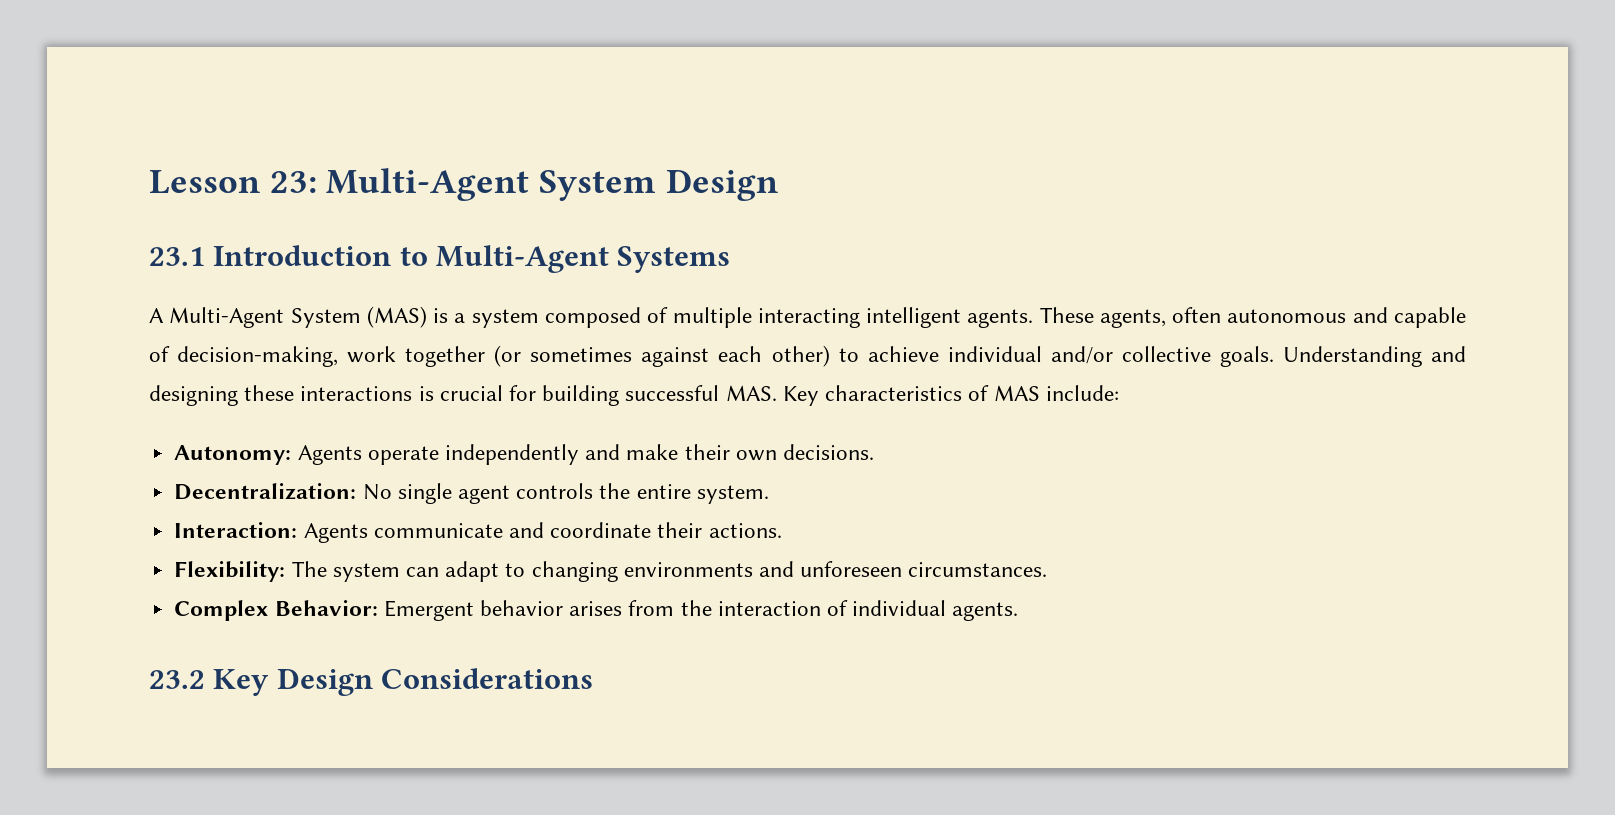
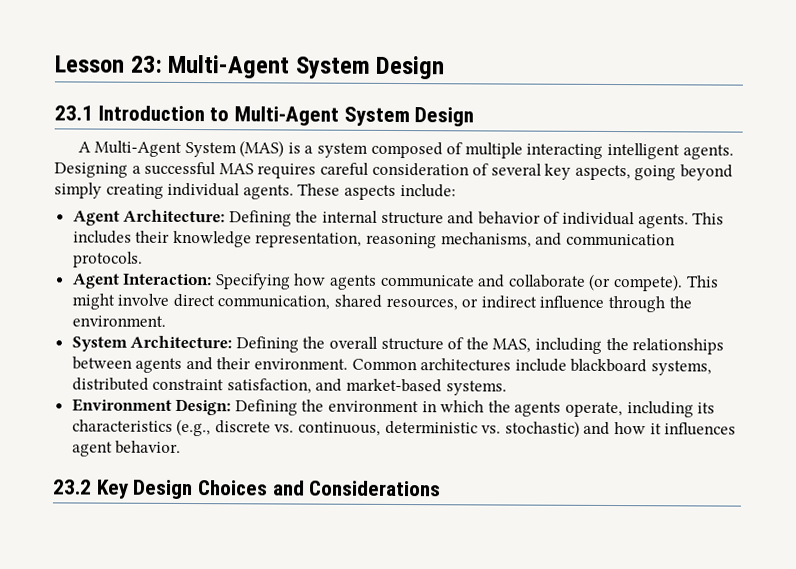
[617,246,731,273] Systems -> [343,106,475,127] System Design
[1039,307,1466,328] [149,345,1466,367] [149,385,1119,406] [174,444,874,465] [174,483,769,504] [174,522,782,543] [174,561,1048,582] [174,600,1019,621] These agents, often autonomous and capable of decision-making, work together (or sometimes against each other) to achieve individual and/or collective goals. Understanding and designing these interactions is crucial for building successful MAS. Key characteristics of MAS include: // Autonomy: Agents operate independently and make their own decisions. // Decentralization: No single agent controls the entire system. // Interaction: Agents communicate and coordinate their actions. // Flexibility: The system can adapt to changing environments and unforeseen circumstances. // Complex Behavior: Emergent behavior arises from the interaction of individual agents. -> [54,161,734,181] [54,182,456,200] [72,209,725,229] [72,230,675,249] [72,251,143,268] [71,273,719,292] [71,293,692,313] [71,315,166,327] [71,335,725,355] [71,356,713,376] [71,377,507,396] [71,398,716,418] [71,418,737,438] [71,440,182,457] Designing a successful MAS requires careful consideration of several key aspects, going beyond simply creating individual agents. These aspects include: // Agent Architecture: Defining the internal structure and behavior of individual agents. This includes their knowledge representation, reasoning mechanisms, and communication protocols. // Agent Interaction: Specifying how agents communicate and collaborate (or compete). This might involve direct communication, shared resources, or indirect influence through the environment. // System Architecture: Defining the overall structure of the MAS, including the relationships between agents and their environment. Common architectures include blackboard systems, distributed constraint satisfaction, and market-based systems. // Environment Design: Defining the environment in which the agents operate, including its characteristics (e.g., discrete vs. continuous, deterministic vs. stochastic) and how it influences agent behavior.
(373, 682) none -> [198,480,305,496] Choices and

